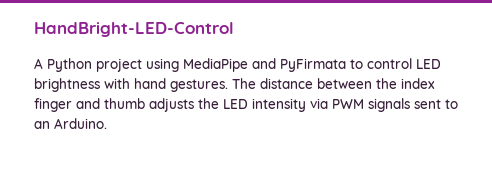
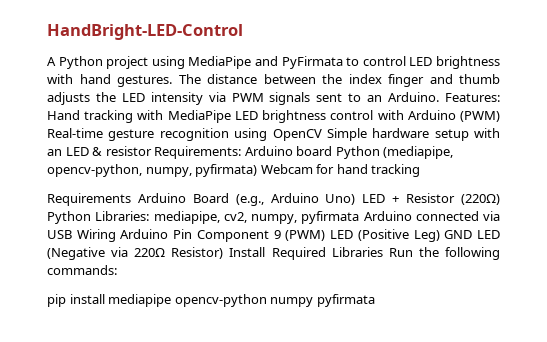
(107, 123) none -> [445,93,501,102] [47,110,500,123] [47,128,500,141] [47,146,454,159] [47,164,421,177] [47,193,501,206] [47,211,500,224] [47,229,501,242] [47,247,500,260] [47,265,117,275] [47,294,375,307] Features: Hand tracking with MediaPipe LED brightness control with Arduino (PWM) Real-time gesture recognition using OpenCV Simple hardware setup with an LED & resistor Requirements: Arduino board Python (mediapipe, opencv-python, numpy, pyfirmata) Webcam for hand tracking // Requirements Arduino Board (e.g., Arduino Uno) LED + Resistor (220Ω) Python Libraries: mediapipe, cv2, numpy, pyfirmata Arduino connected via USB Wiring Arduino Pin Component 9 (PWM) LED (Positive Leg) GND LED (Negative via 220Ω Resistor) Install Required Libraries Run the following commands: // pip install mediapipe opencv-python numpy pyfirmata

